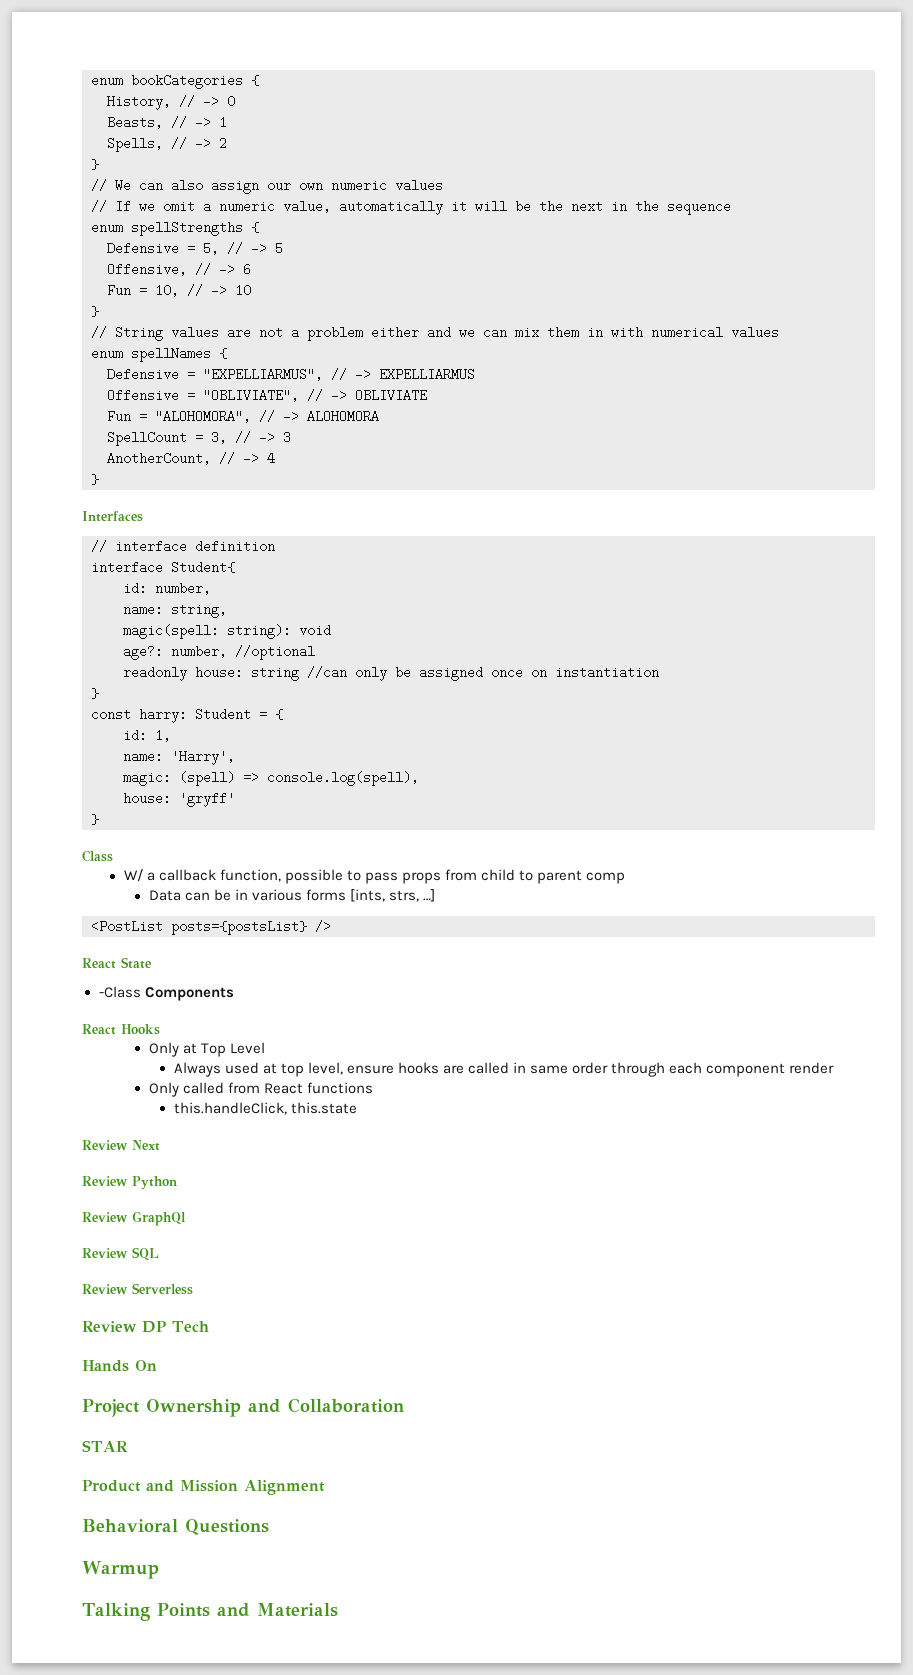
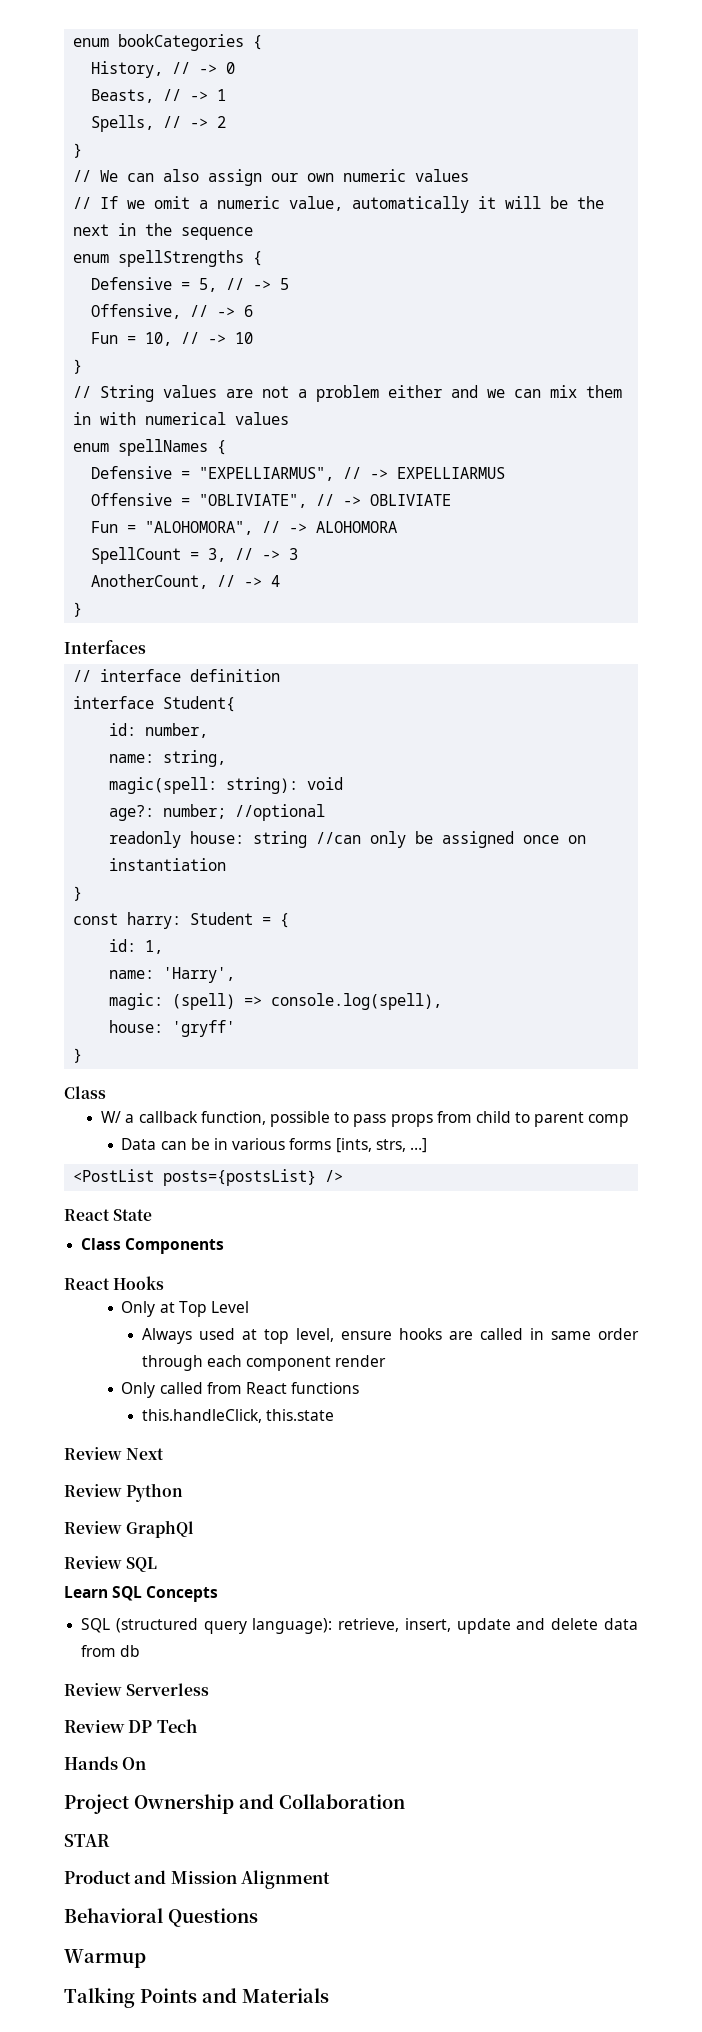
[171,645,227,658] number, -> [163,804,227,819] number;
[98,986,141,998] -Class -> [81,1238,122,1250] Class
(159, 1254) none -> [64,1586,219,1602] [81,1618,639,1634] [81,1645,141,1657] // Learn SQL Concepts // SQL (structured query language): retrieve, insert, update and delete data from db

